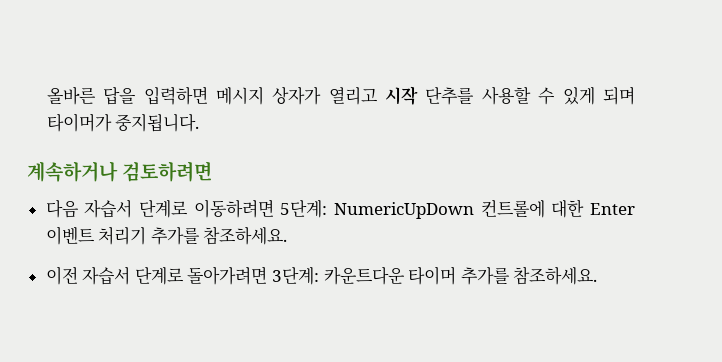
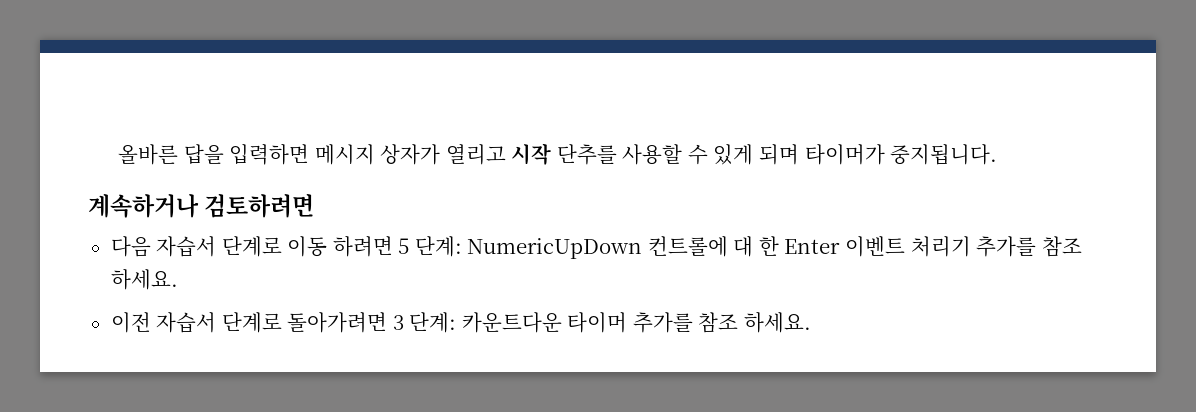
[193,199,585,219] 이동하려면 5단계: NumericUpDown 컨트롤에 대한 -> [287,236,779,259] 이동 하려면 5 단계: NumericUpDown 컨트롤에 대 한
[203,226,288,245] 참조하세요. -> [1041,236,1082,257] [110,269,178,290] 참조 하세요.
[272,266,320,285] 3단계: -> [392,312,457,333] 3 단계:
[513,266,598,285] 참조하세요. -> [698,312,811,333] 참조 하세요.

